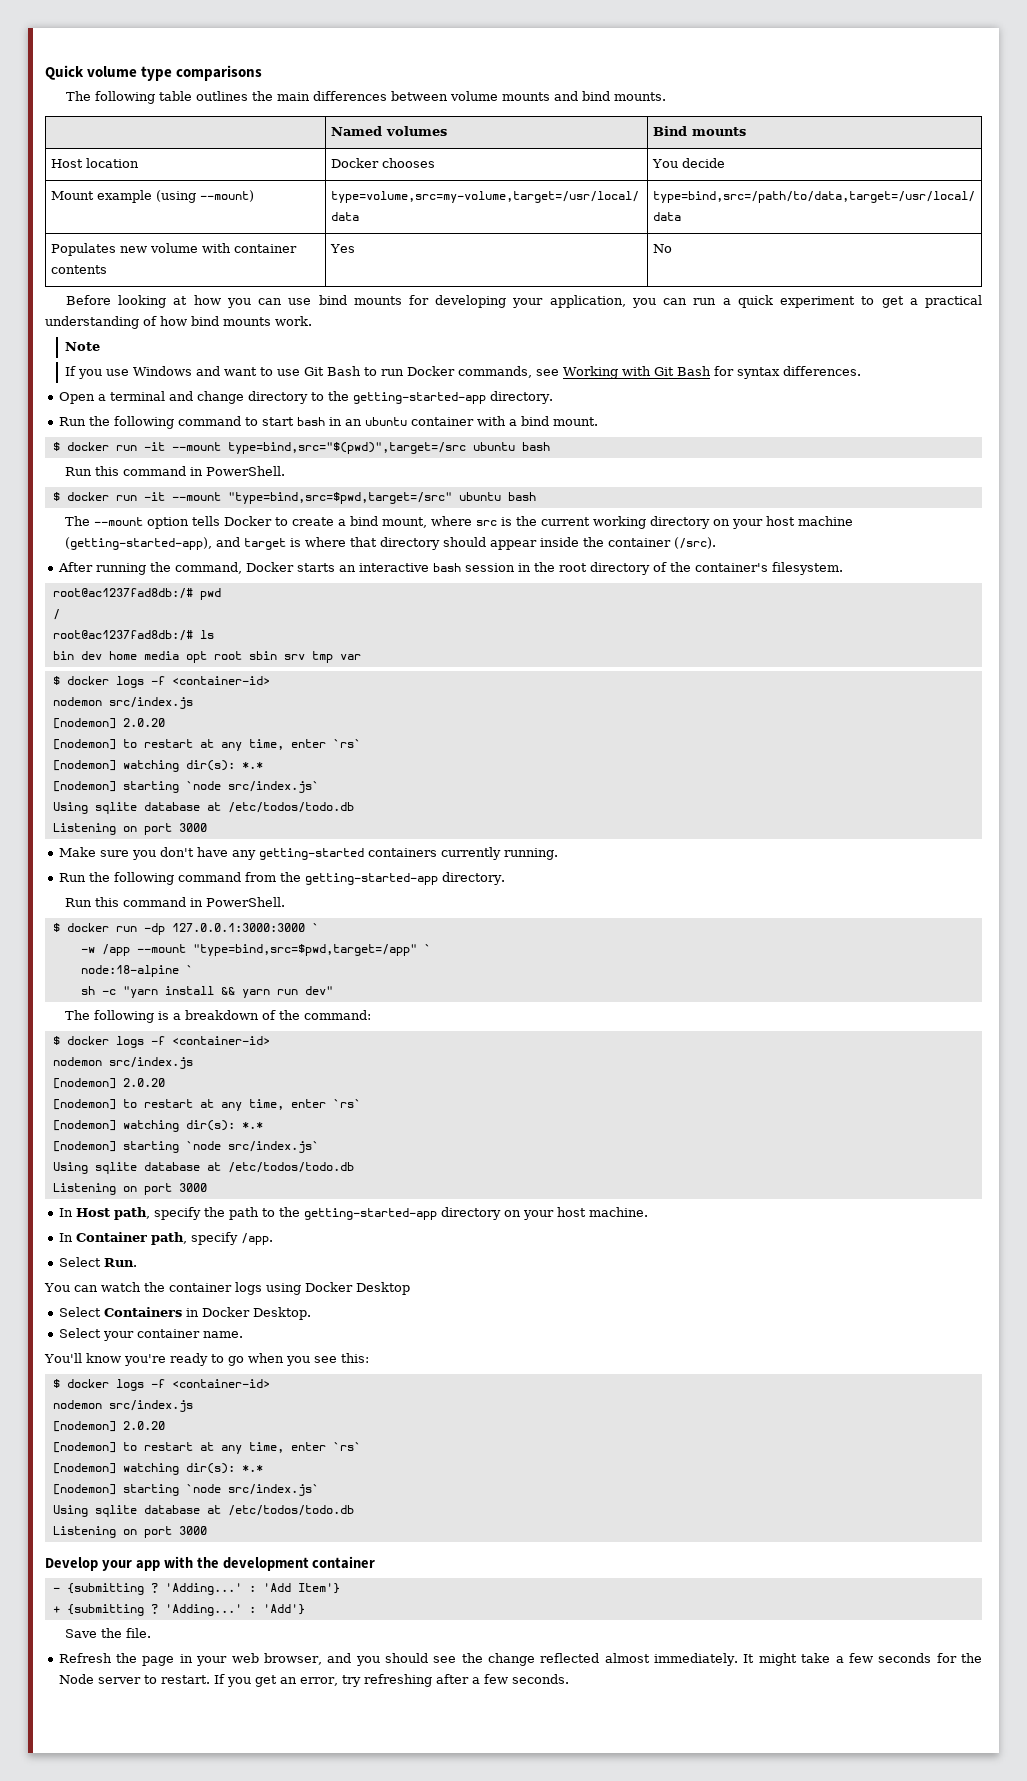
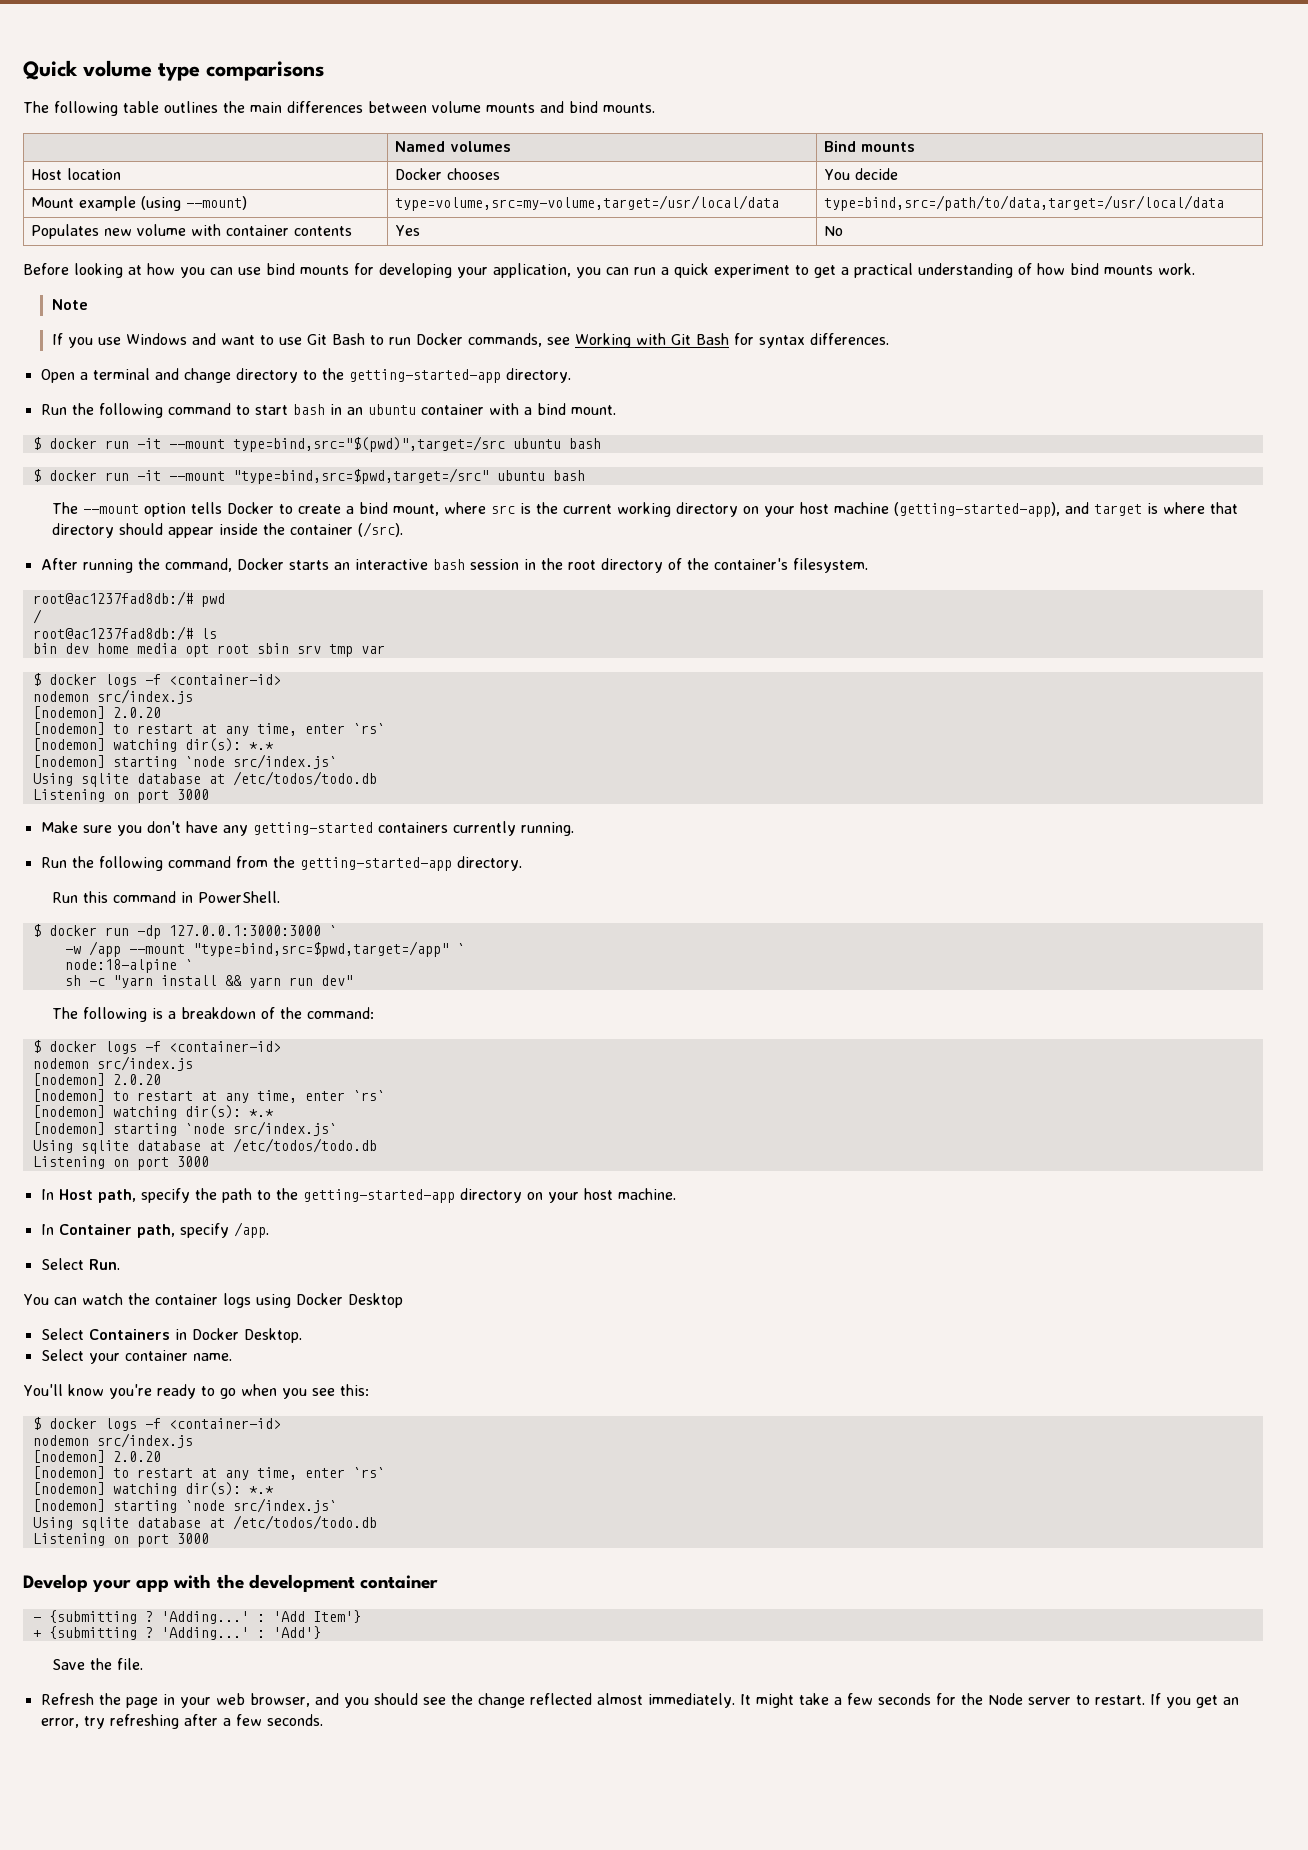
[65,466,286,476] // Run this command in PowerShell. -> (601, 443) none

